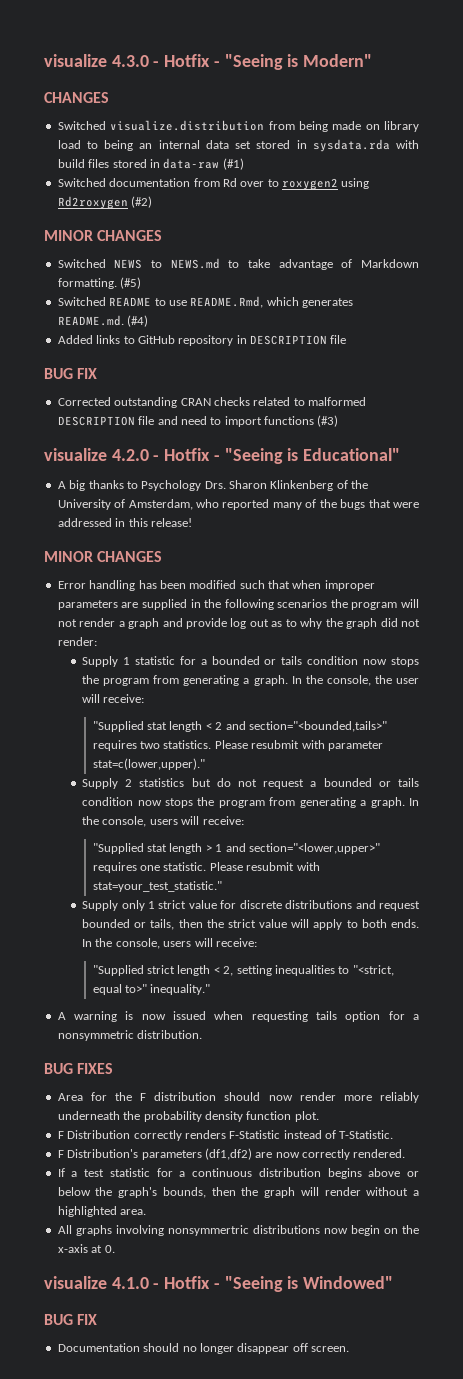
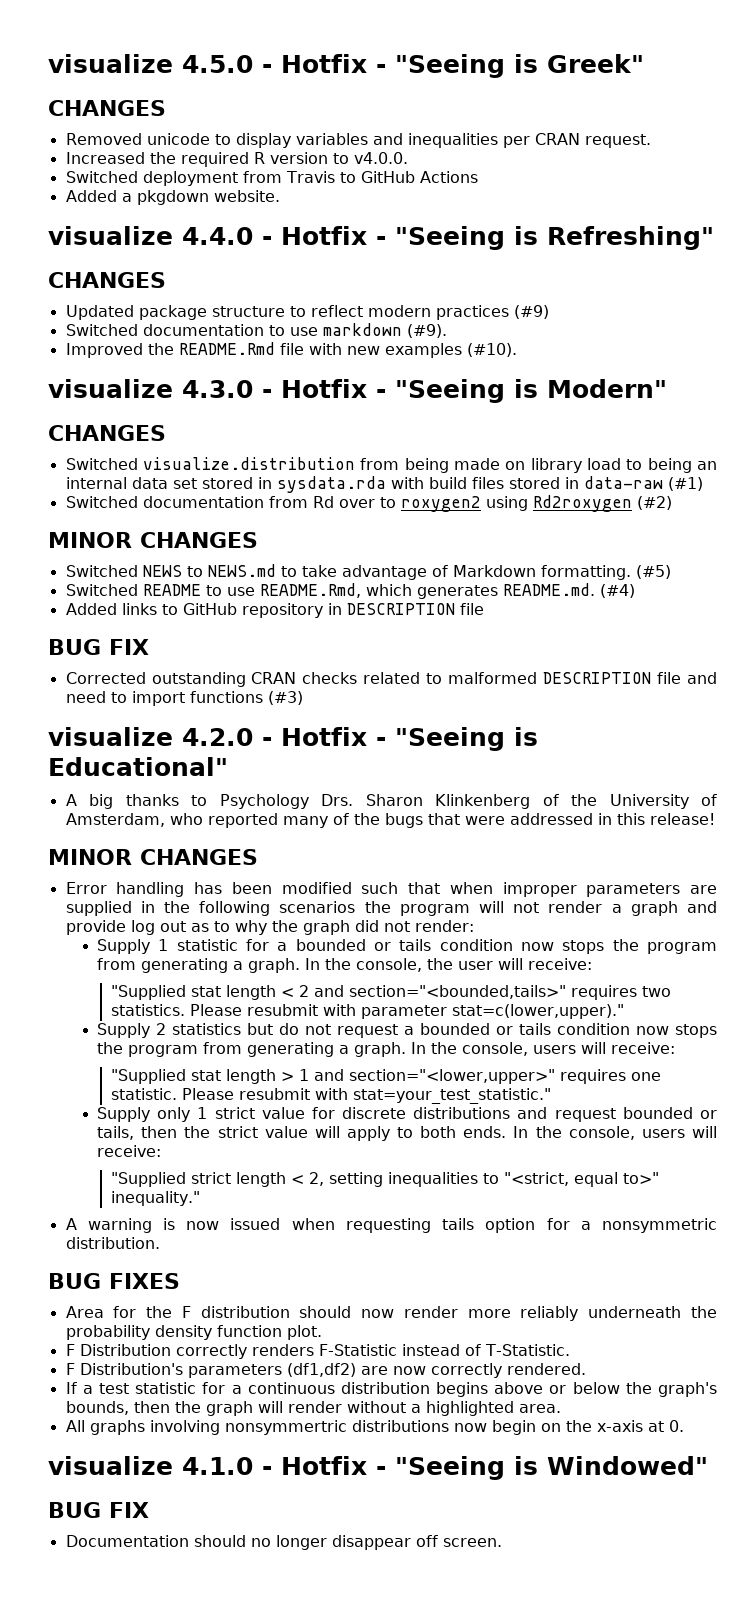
[44,54,107,67] visualize -> [48,54,644,78] [48,100,166,116] [65,133,651,148] [65,152,408,167] [65,171,478,186] [65,190,280,205] [48,226,714,250] [48,272,166,288] [65,305,549,320] [65,323,447,338] [65,342,517,358] [48,379,173,398] visualize 4.5.0 - Hotfix - "Seeing is Greek" // CHANGES // Removed unicode to display variables and inequalities per CRAN request. // Increased the required R version to v4.0.0. // Switched deployment from Travis to GitHub Actions // Added a pkgdown website. // visualize 4.4.0 - Hotfix - "Seeing is Refreshing" // CHANGES // Updated package structure to reflect modern practices (#9) // Switched documentation to use markdown (#9). // Improved the README.Rmd file with new examples (#10). // visualize

